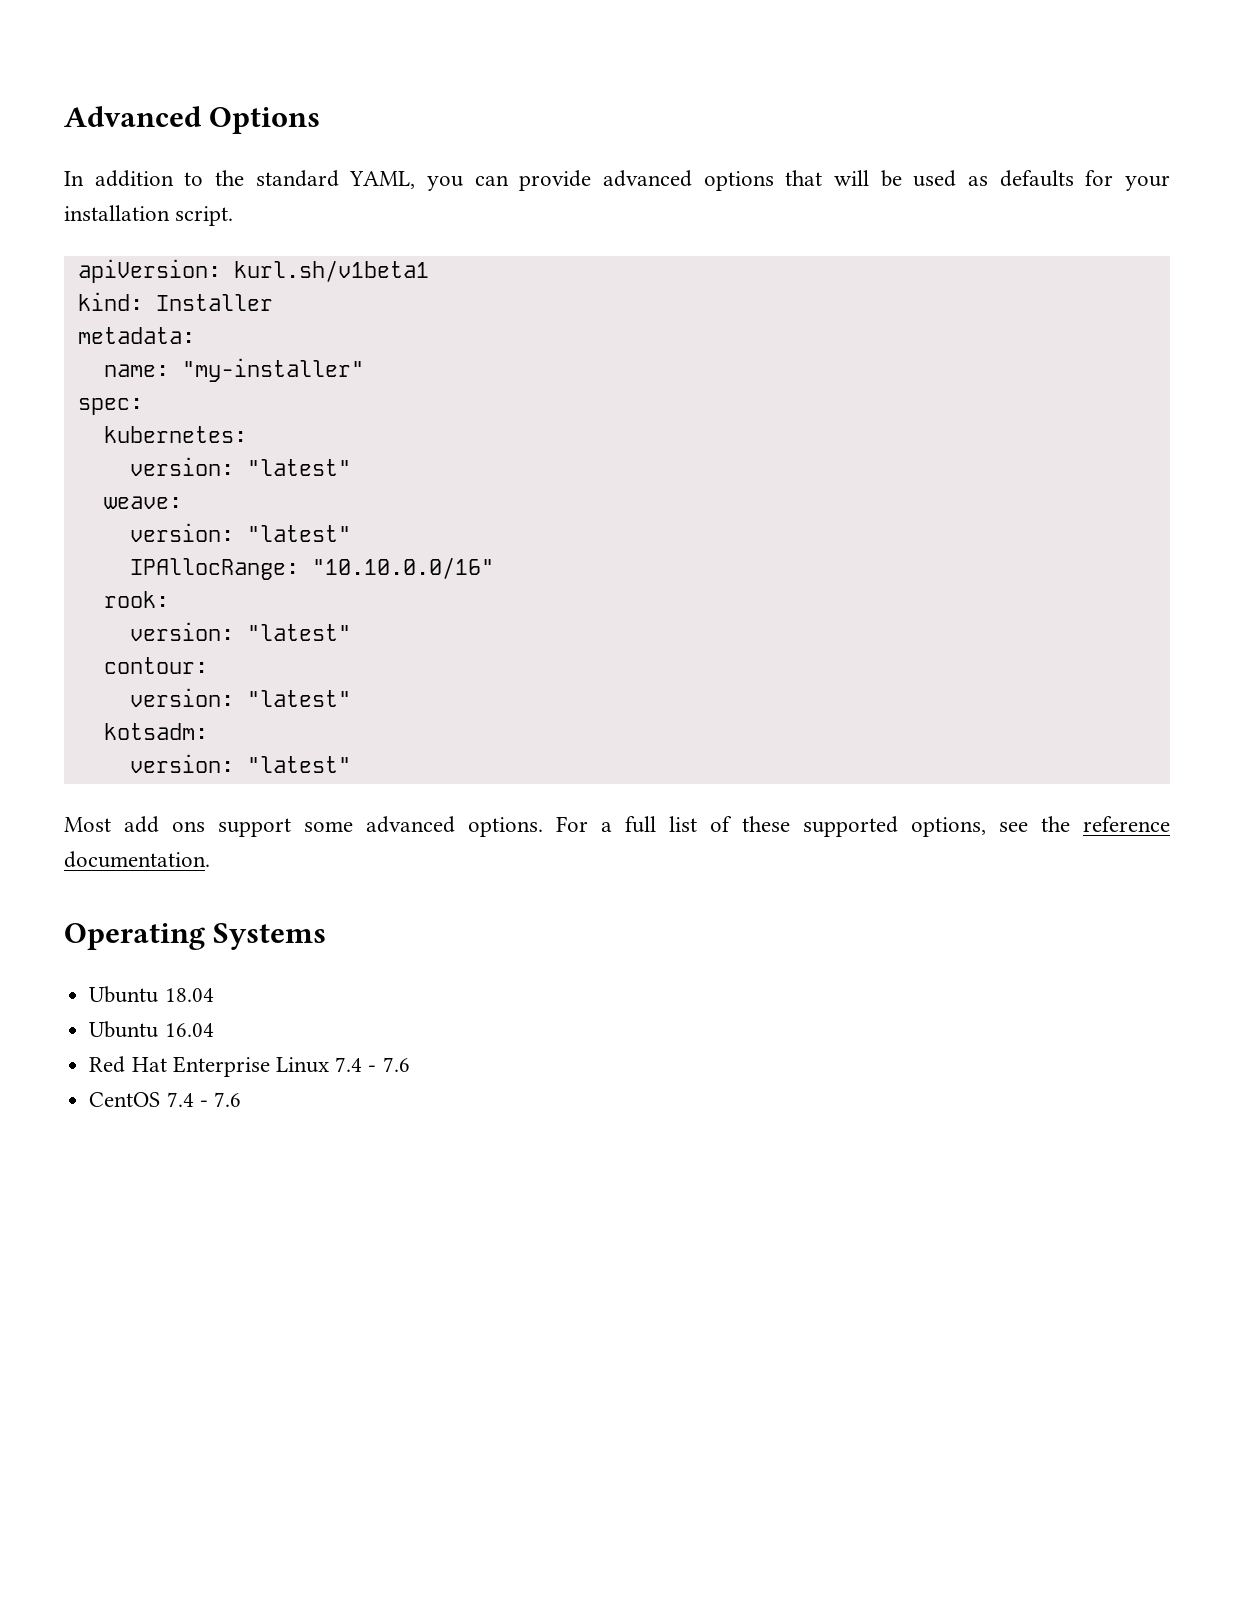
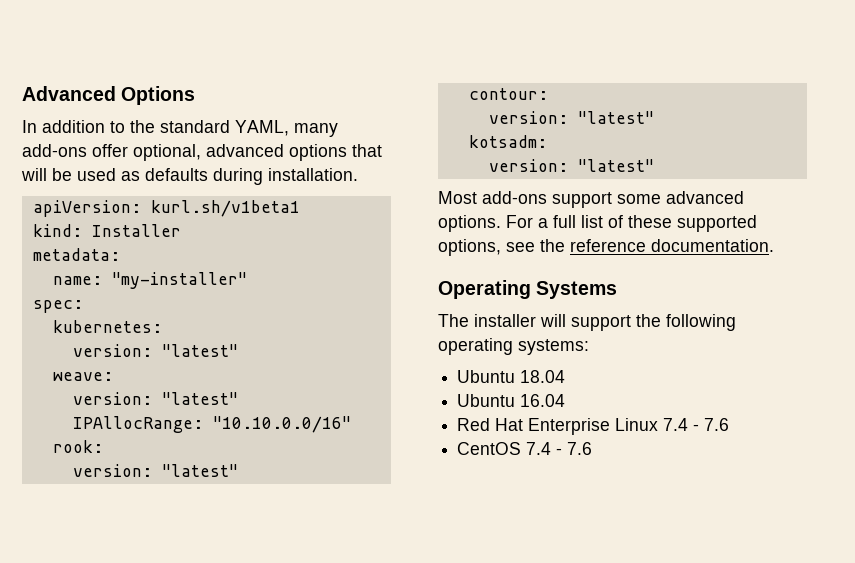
[427,170,592,191] you can provide -> [294,123,338,137] [22,144,201,161] many add-ons offer optional,
[1085,170,1170,191] [64,205,234,226] for your installation script. -> [213,168,358,185] during installation.
[124,816,205,833] add ons -> [482,191,547,204] add-ons
(327, 936) none -> [438,314,736,331] [438,338,589,355] // The installer will support the following operating systems:

